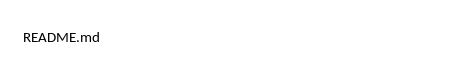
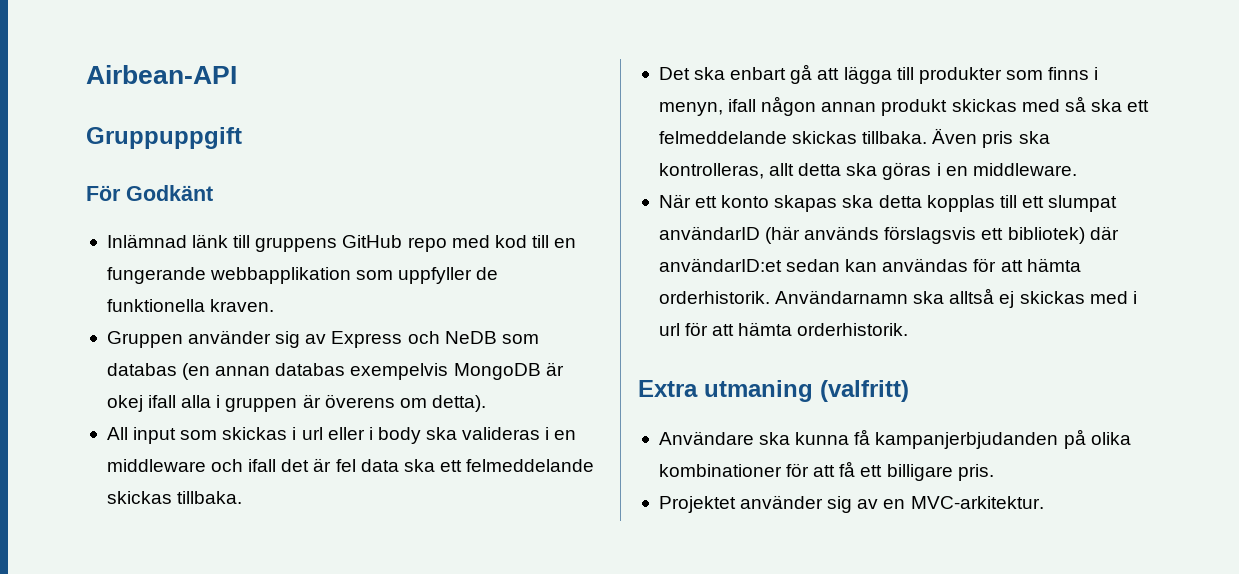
[23,32,100,42] README.md -> [86,65,237,84] [86,127,242,149] [86,185,213,201] [106,234,577,252] [106,267,499,284] [106,299,275,312] [106,330,539,348] [106,362,564,380] [106,394,486,412] [106,427,577,444] [106,458,595,472] [106,491,243,504] [658,64,1099,84] [658,96,1150,116] [658,128,1050,148] [658,162,1077,180] [658,194,1118,212] [658,226,1119,244] [658,258,1081,272] [658,288,1137,308] [658,322,909,336] [638,380,909,402] [658,429,1131,449] [658,461,994,481] [658,495,1044,513] Airbean-API // Gruppuppgift // För Godkänt // Inlämnad länk till gruppens GitHub repo med kod till en fungerande webbapplikation som uppfyller de funktionella kraven. // Gruppen använder sig av Express och NeDB som databas (en annan databas exempelvis MongoDB är okej ifall alla i gruppen är överens om detta). // All input som skickas i url eller i body ska valideras i en middleware och ifall det är fel data ska ett felmeddelande skickas tillbaka. // Det ska enbart gå att lägga till produkter som finns i menyn, ifall någon annan produkt skickas med så ska ett felmeddelande skickas tillbaka. Även pris ska kontrolleras, allt detta ska göras i en middleware. // När ett konto skapas ska detta kopplas till ett slumpat användarID (här används förslagsvis ett bibliotek) där användarID:et sedan kan användas för att hämta orderhistorik. Användarnamn ska alltså ej skickas med i url för att hämta orderhistorik. // Extra utmaning (valfritt) // Användare ska kunna få kampanjerbjudanden på olika kombinationer för att få ett billigare pris. // Projektet använder sig av en MVC-arkitektur.

